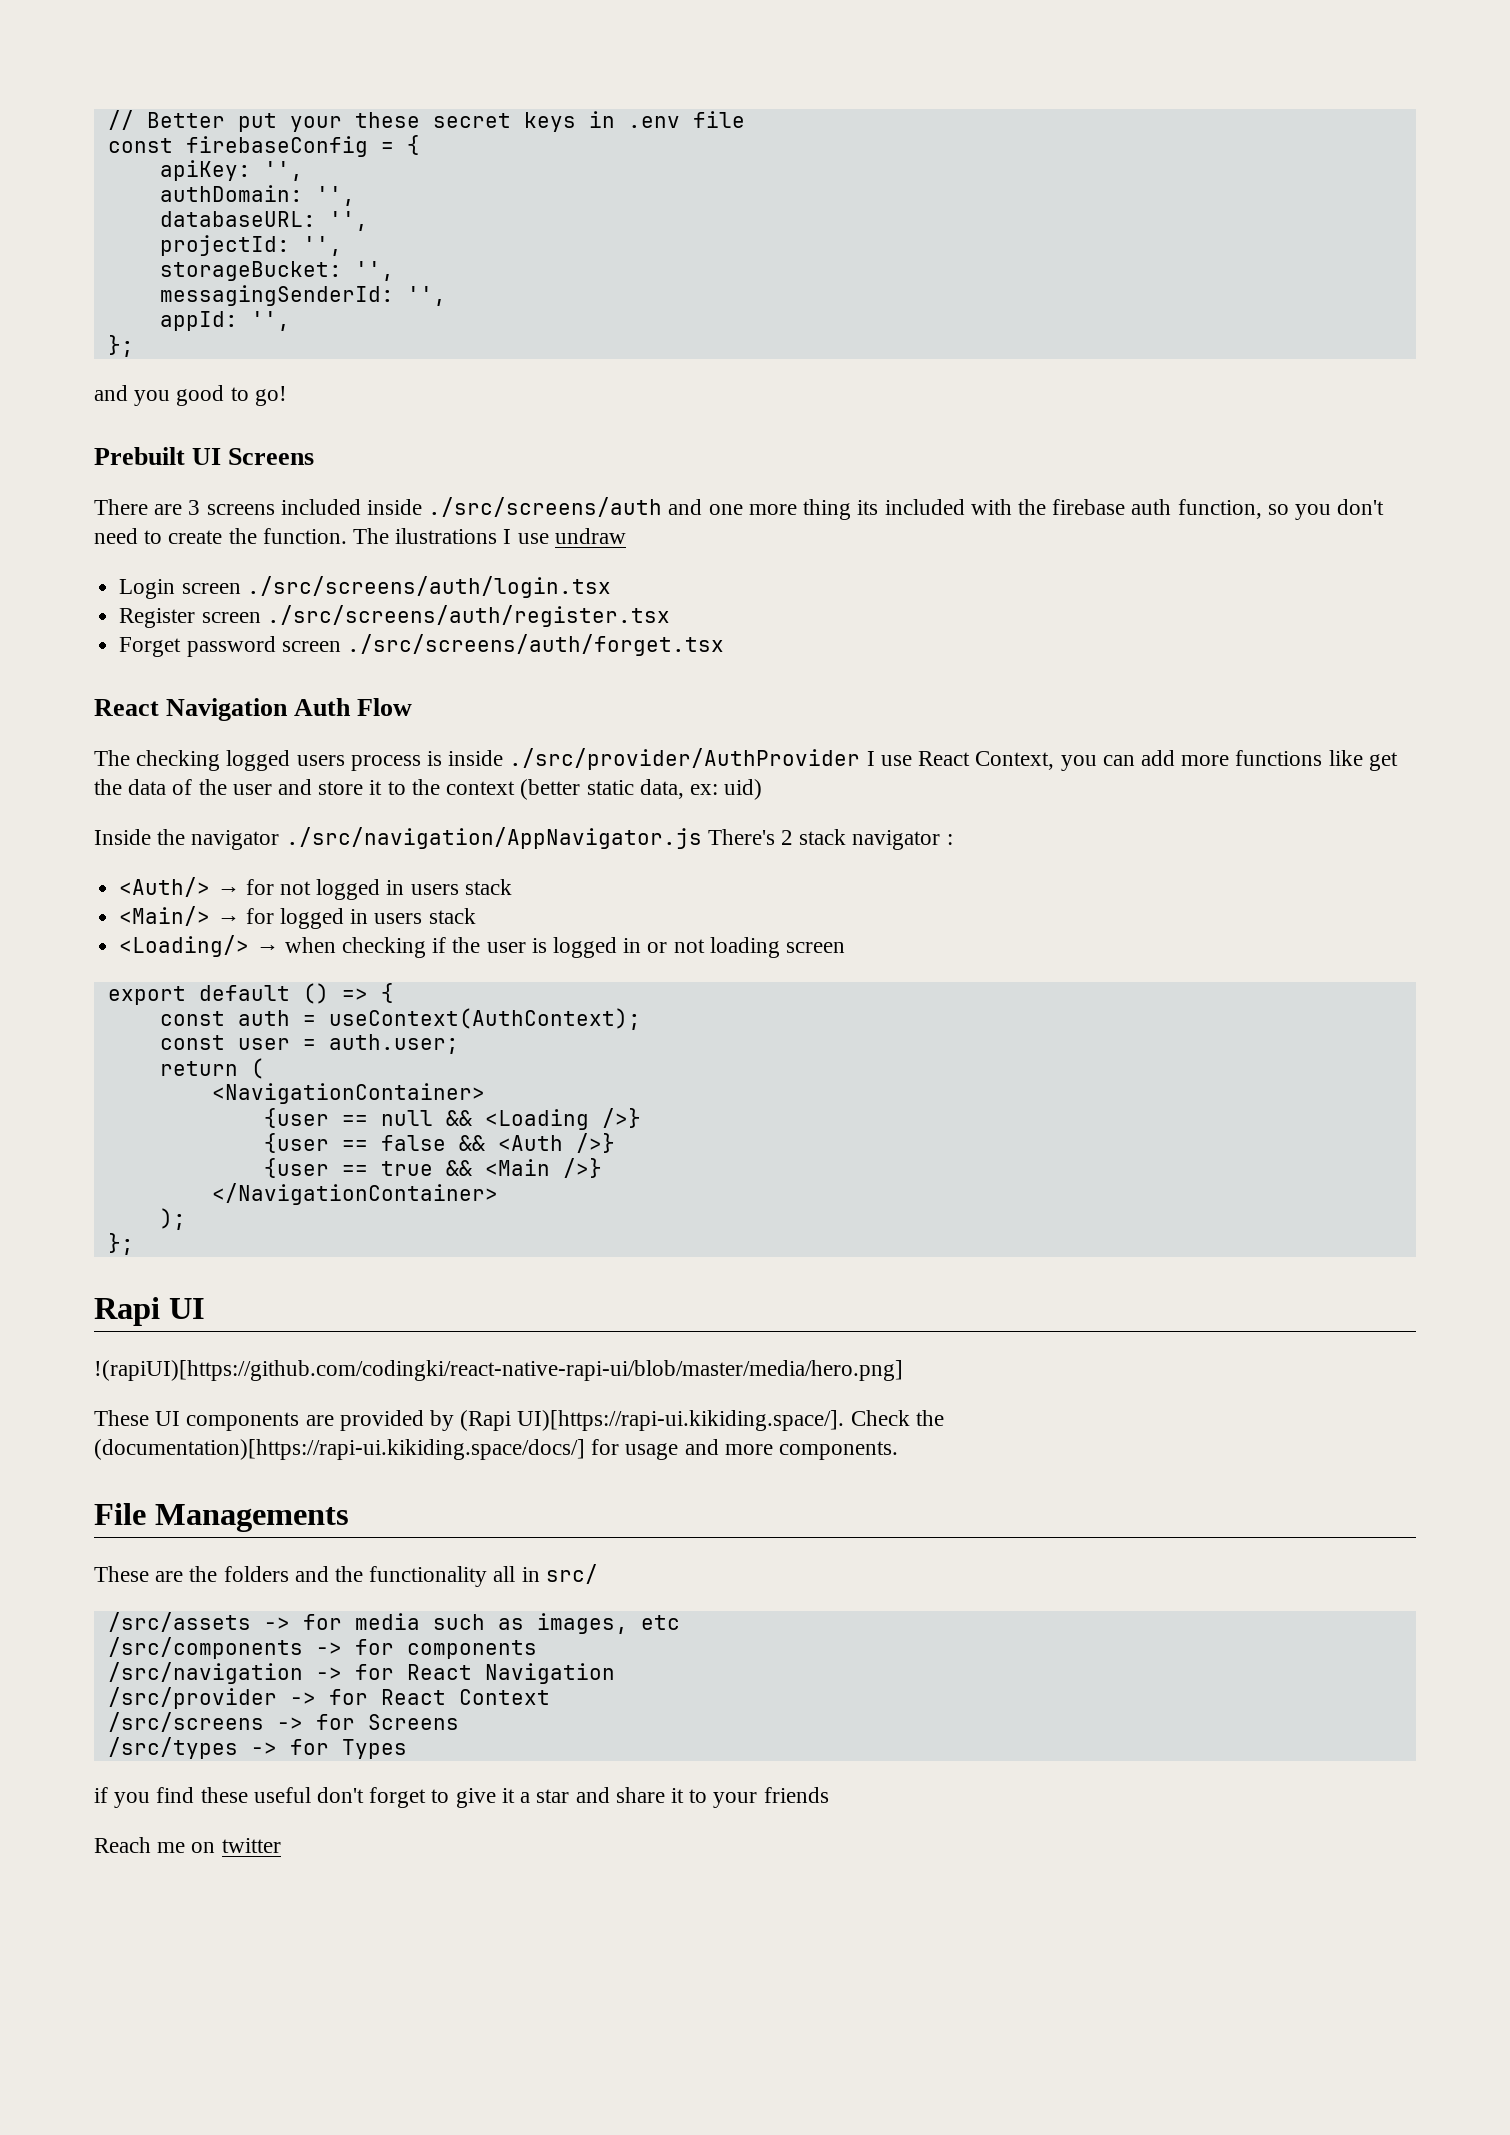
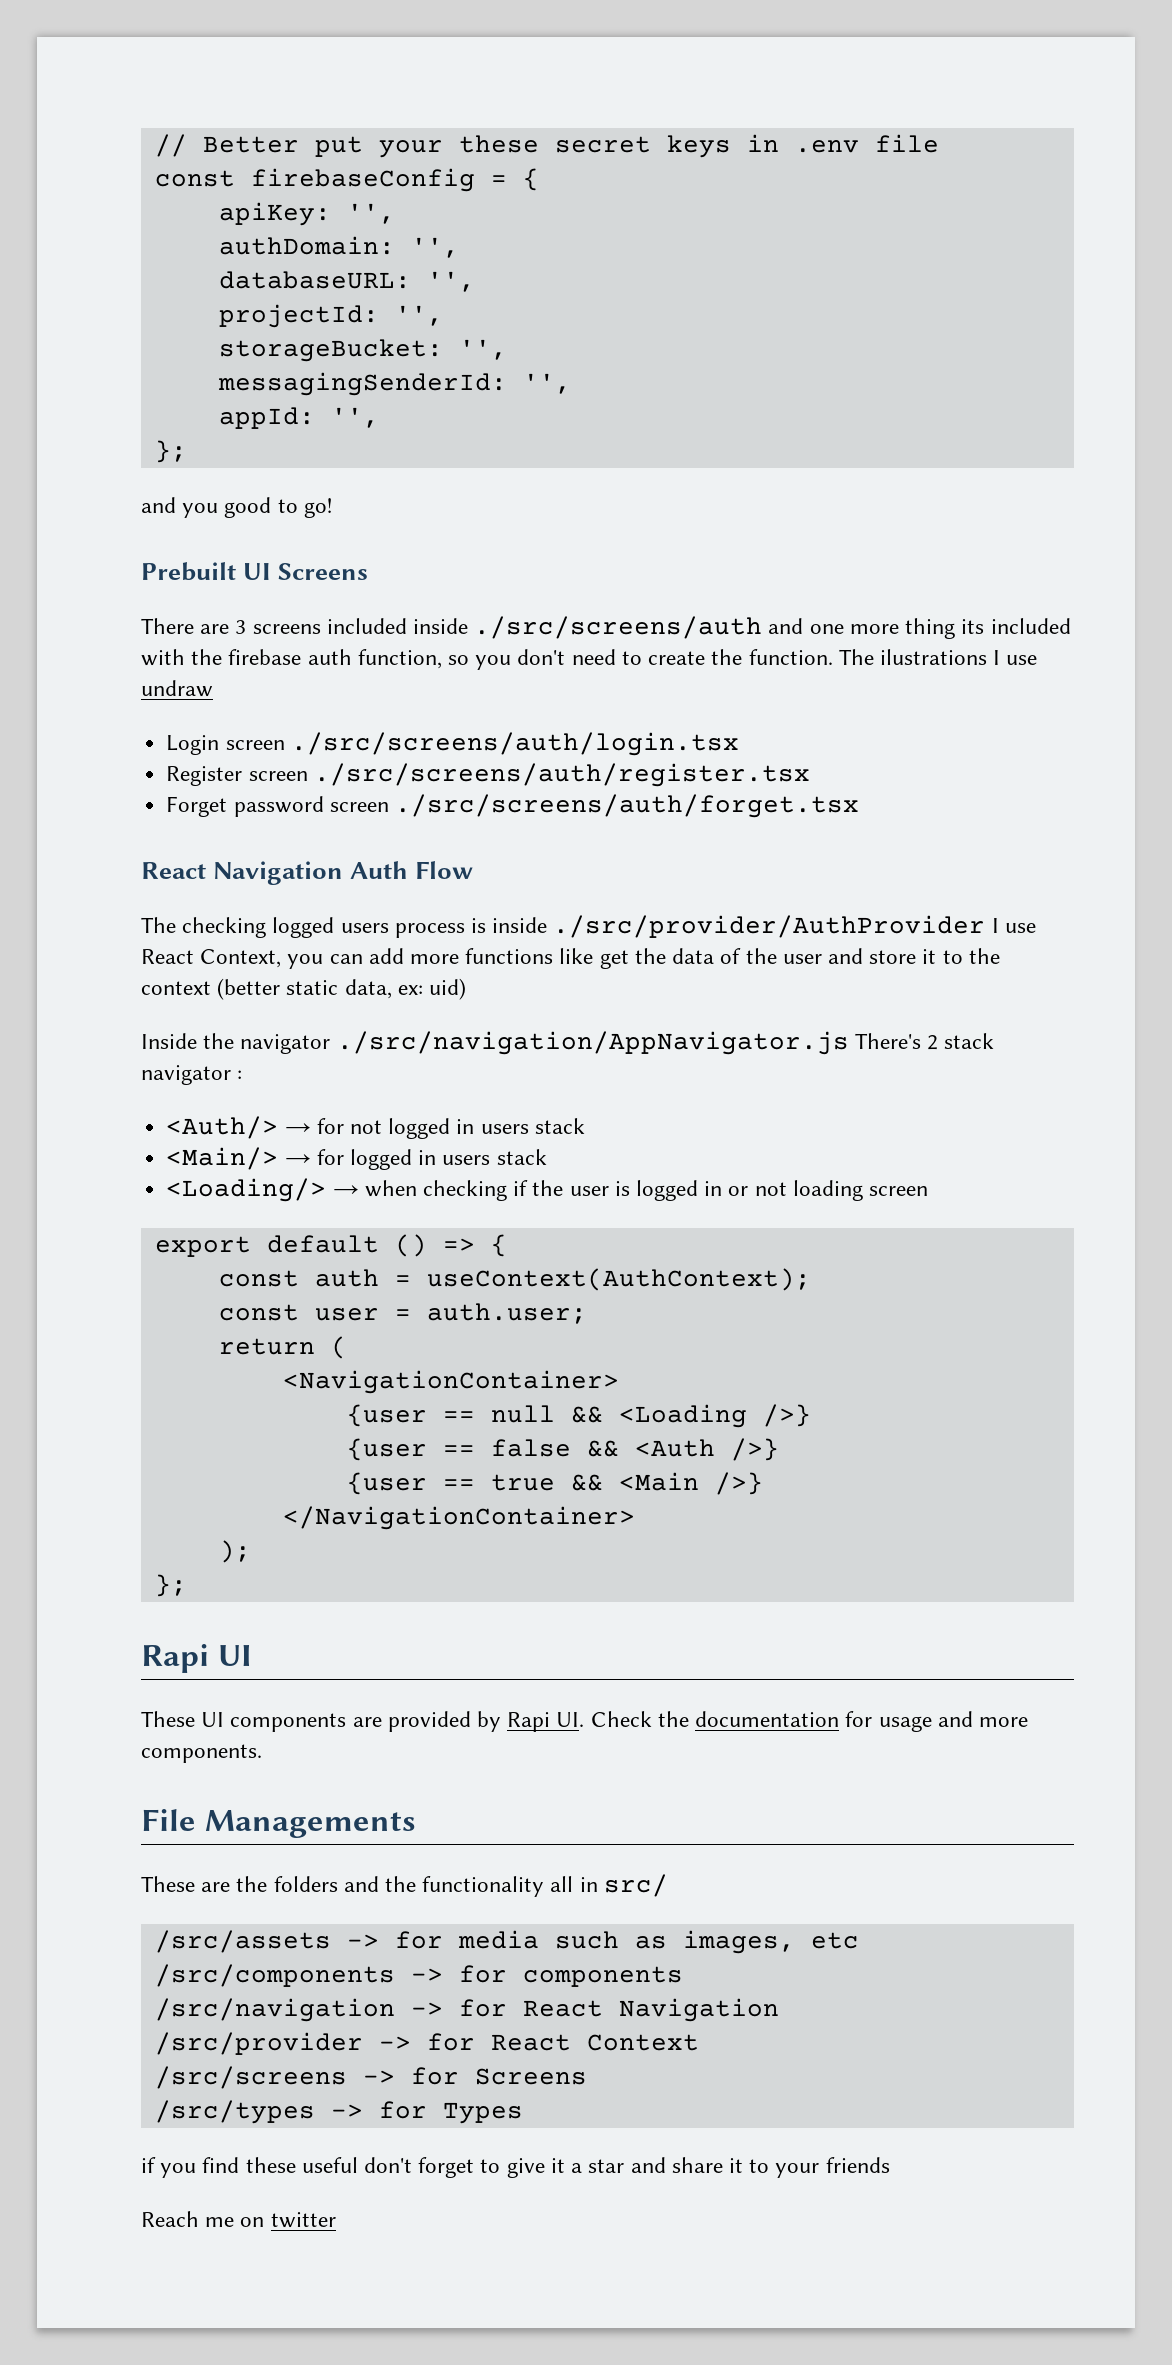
[94,1360,903,1381] // !(rapiUI)[https://github.com/codingki/react-native-rapi-ui/blob/master/media/hero.png] -> (252, 1655) none
[460,1410,845,1431] (Rapi UI)[https://rapi-ui.kikiding.space/]. -> [507,1712,585,1732] Rapi UI.
[94,1439,585,1460] (documentation)[https://rapi-ui.kikiding.space/docs/] -> [695,1711,840,1727] documentation

